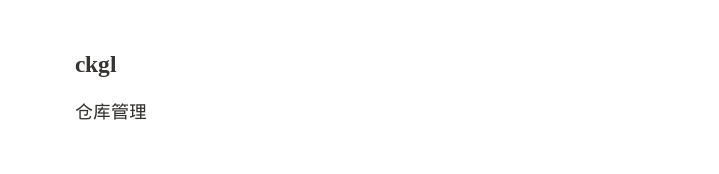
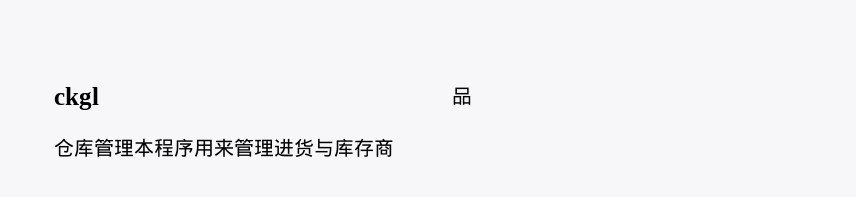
(147, 112) none -> [134,138,394,158] [452,87,472,105] 本程序用来管理进货与库存商品

